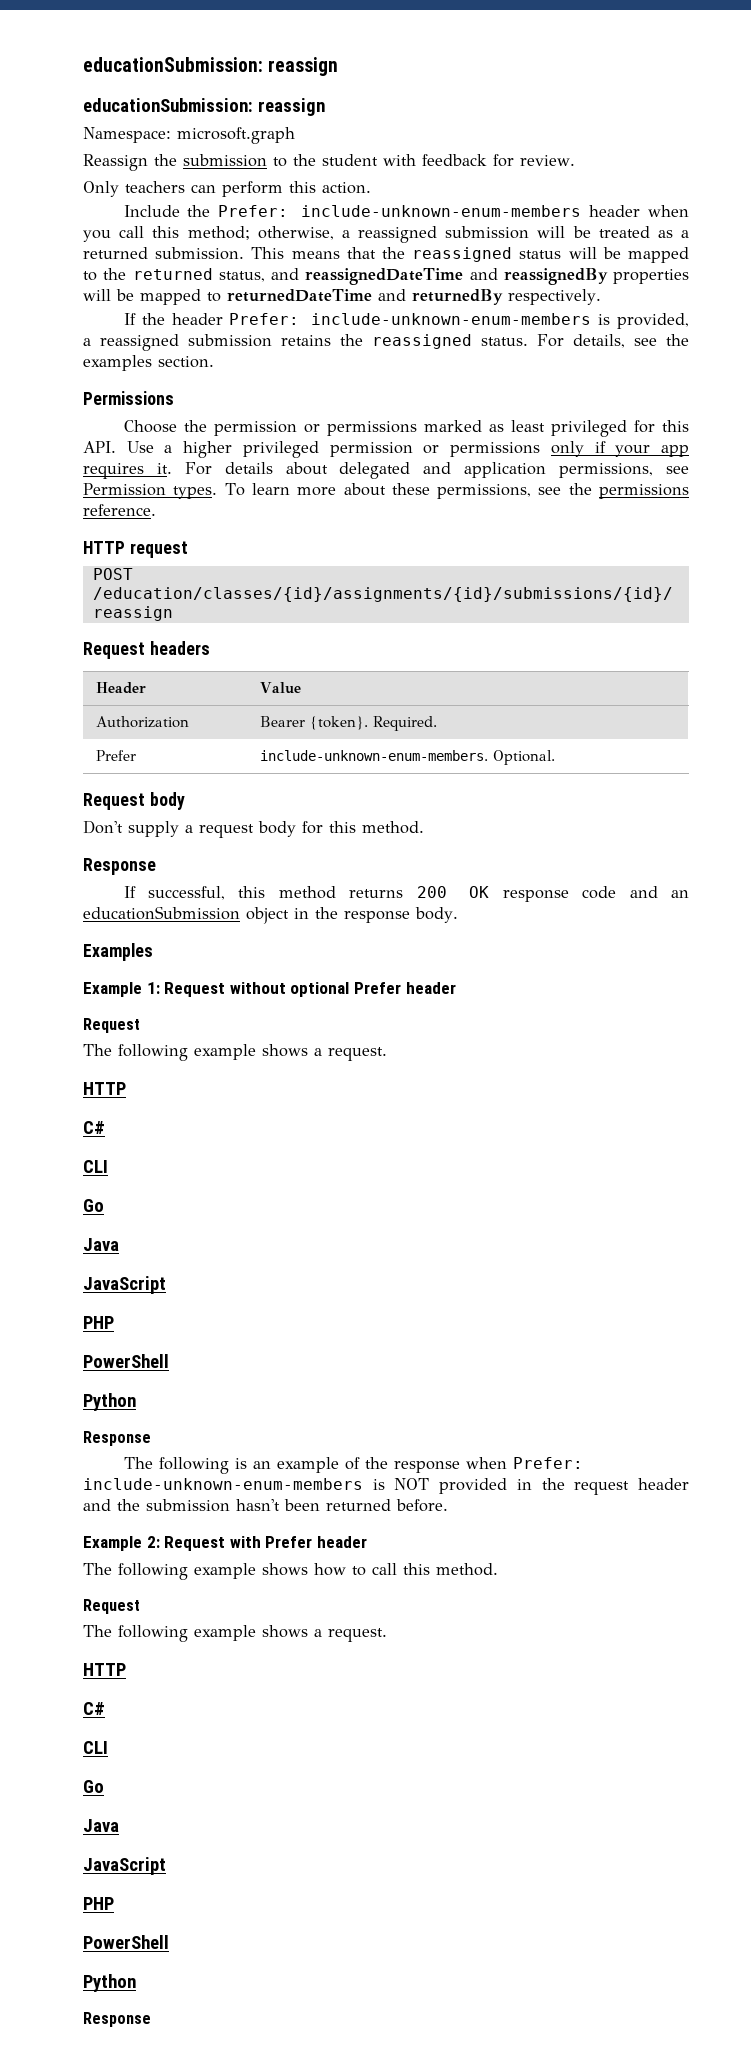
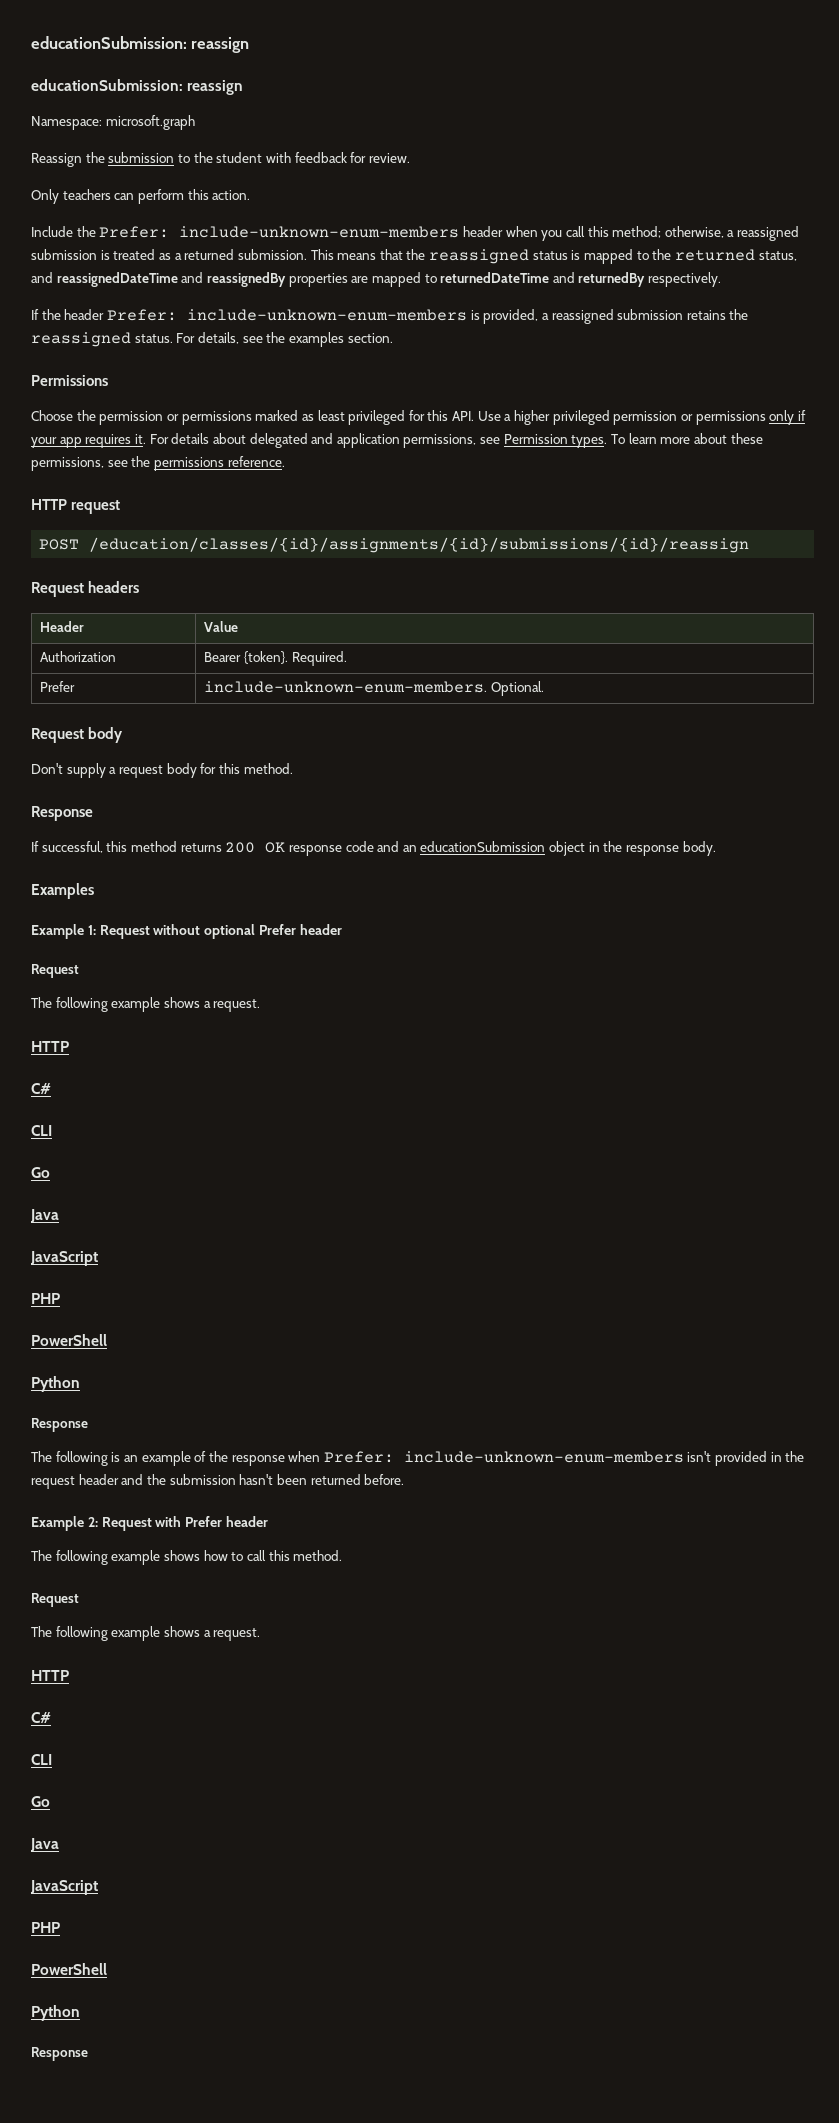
[537,226,591,238] will be -> [100,250,110,260] is
[568,247,621,259] will be -> [571,250,581,260] is
[83,289,134,301] will be -> [351,276,369,283] are
[372,1478,430,1490] is NOT -> [687,1451,712,1462] isn't

